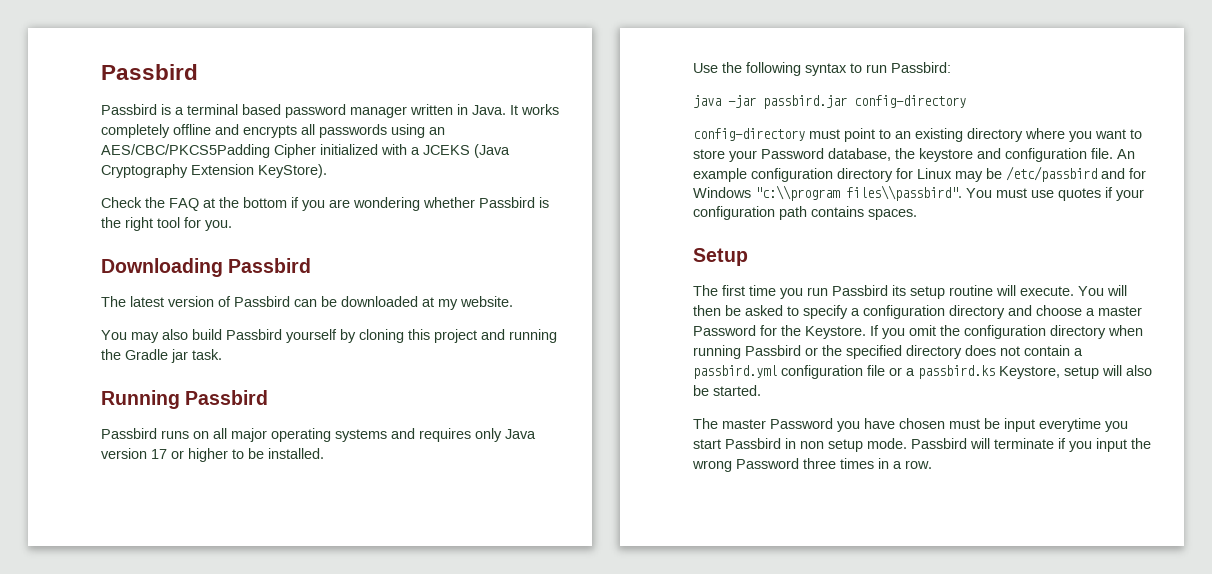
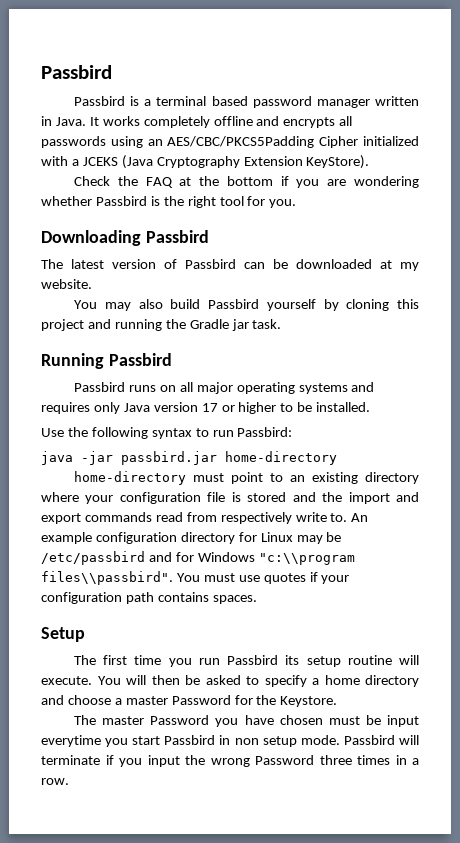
[854,95,966,108] [693,128,805,141] config-directory // config-directory -> [225,451,337,465] [74,471,187,485] home-directory // home-directory
[1069,129,1142,142] [693,148,1113,162] you want to store your Password database, the keystore and configuration file. -> [85,492,420,504] [41,512,348,524] your configuration file is stored and the import and export commands read from respectively write to.
[863,305,945,319] configuration -> [324,675,360,685] home
[870,325,1143,339] [693,345,1083,359] [693,365,1152,379] [693,385,761,396] If you omit the configuration directory when running Passbird or the specified directory does not contain a passbird.yml configuration file or a passbird.ks Keystore, setup will also be started. -> (338, 701) none

